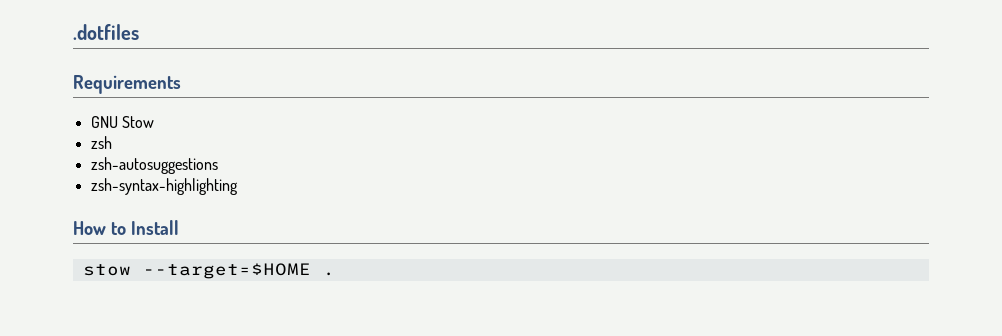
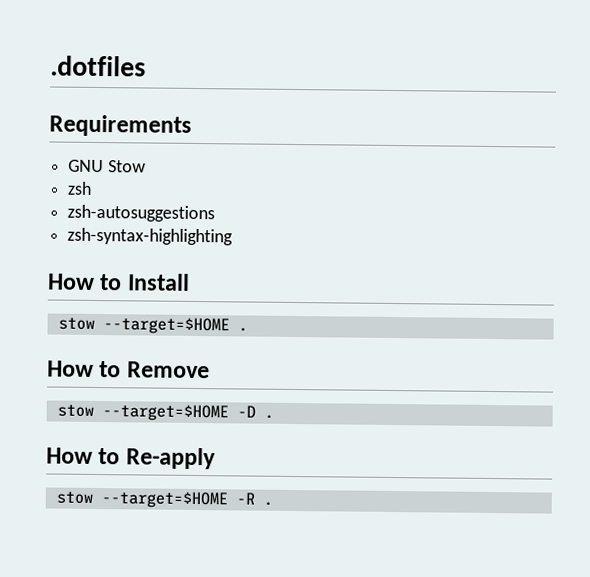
(335, 274) none -> [47,360,210,379] [56,404,274,422] [46,447,216,470] [55,491,273,509] // How to Remove // stow --target=$HOME -D . // How to Re-apply // stow --target=$HOME -R .

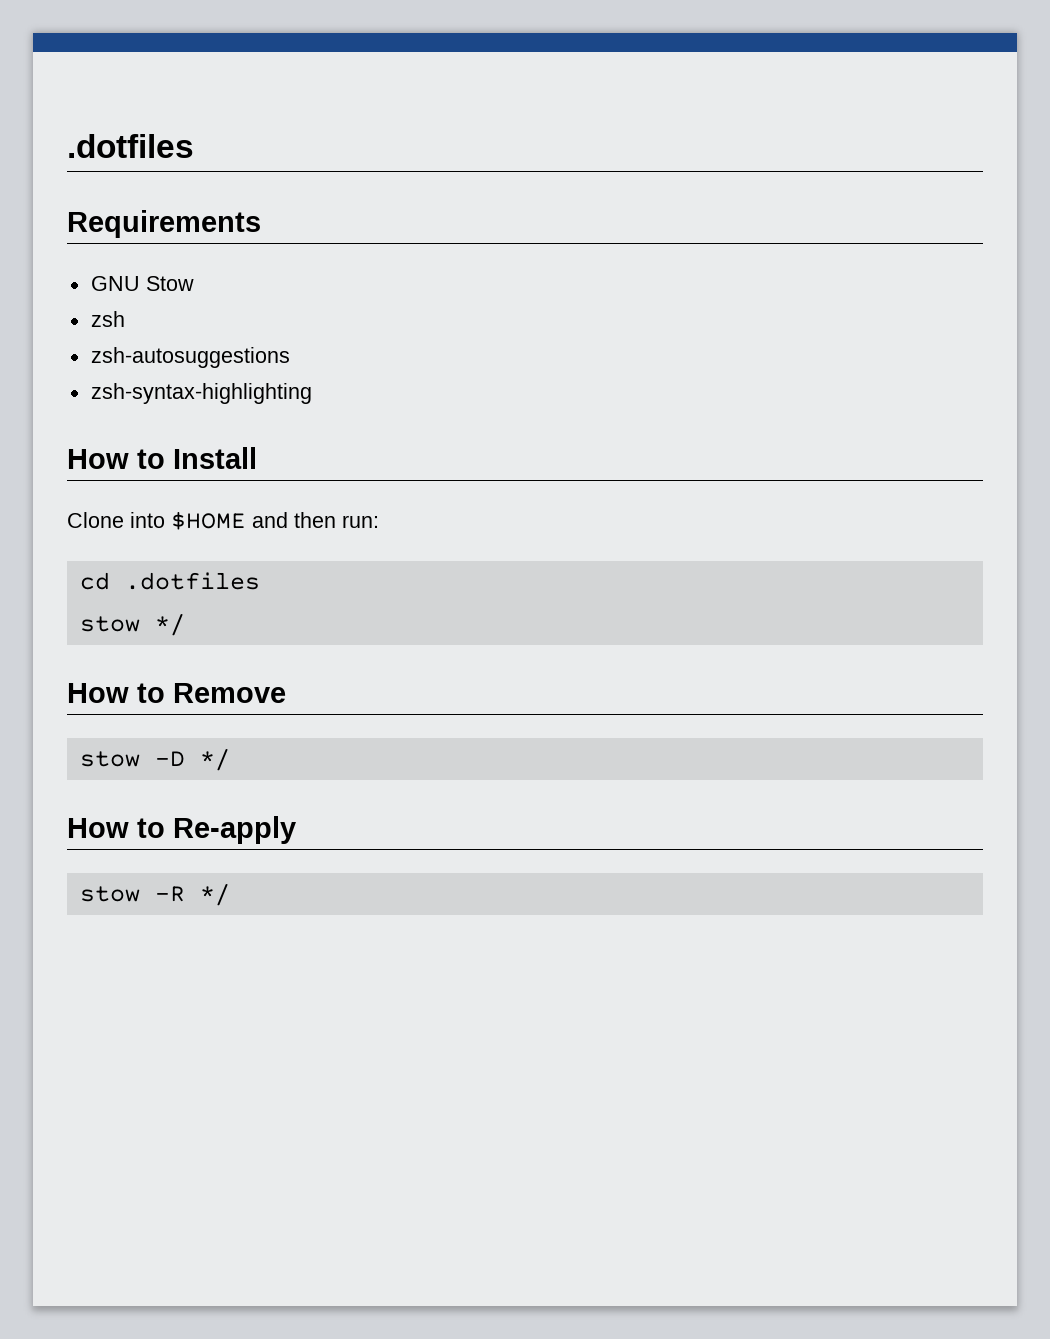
[57,317,248,335] // stow --target=$HOME . -> [67,511,379,530] [79,572,260,590] [79,613,185,636] // Clone into $HOME and then run: // cd .dotfiles // stow */
[101,404,274,422] --target=$HOME -D . -> [154,748,230,771] -D */
[100,491,273,509] --target=$HOME -R . -> [154,883,230,906] -R */

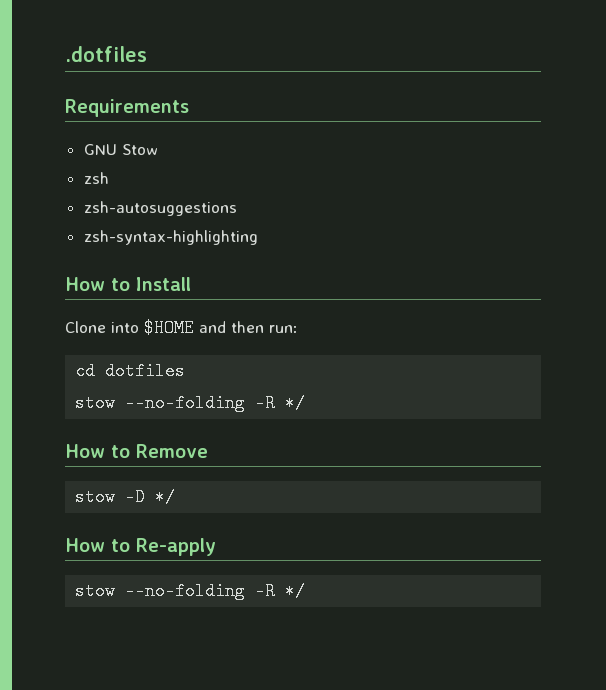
[124,572,260,590] [79,616,140,632] .dotfiles // stow -> [105,362,186,380] [75,394,276,412] dotfiles // stow --no-folding -R
(140, 894) none -> [125,582,246,600] --no-folding

